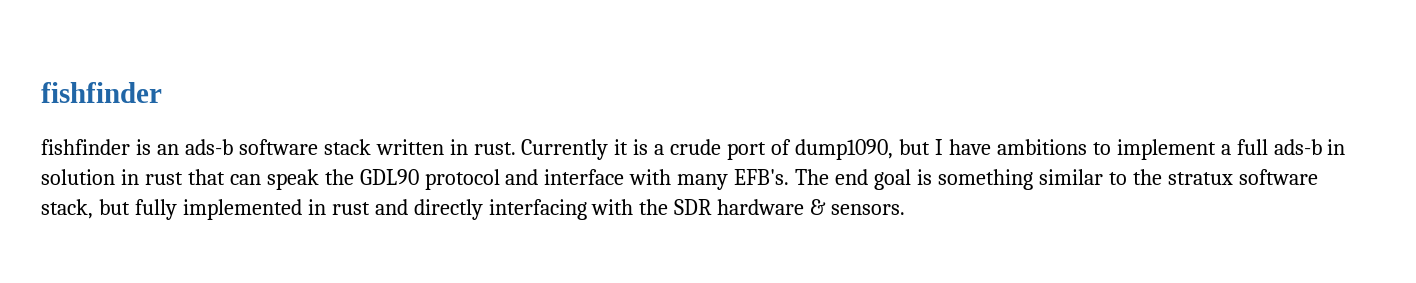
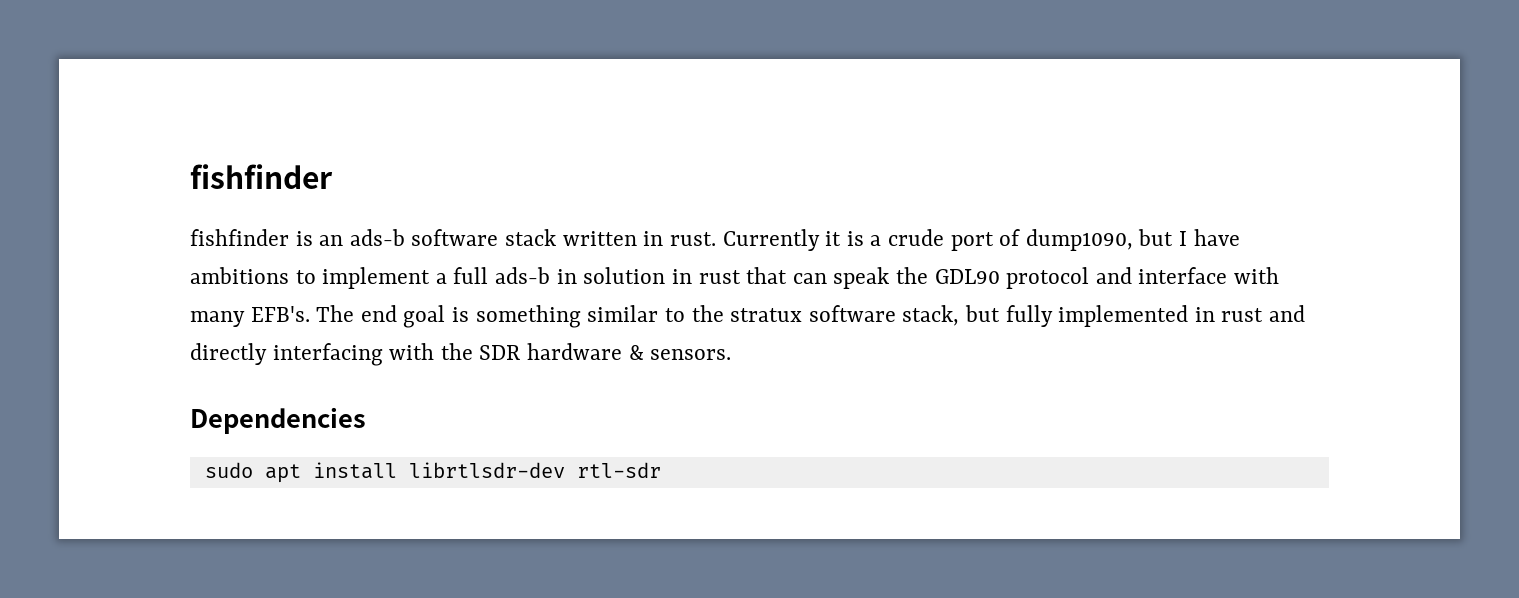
(906, 209) none -> [190,407,366,434] [204,462,661,483] // Dependencies // sudo apt install librtlsdr-dev rtl-sdr

